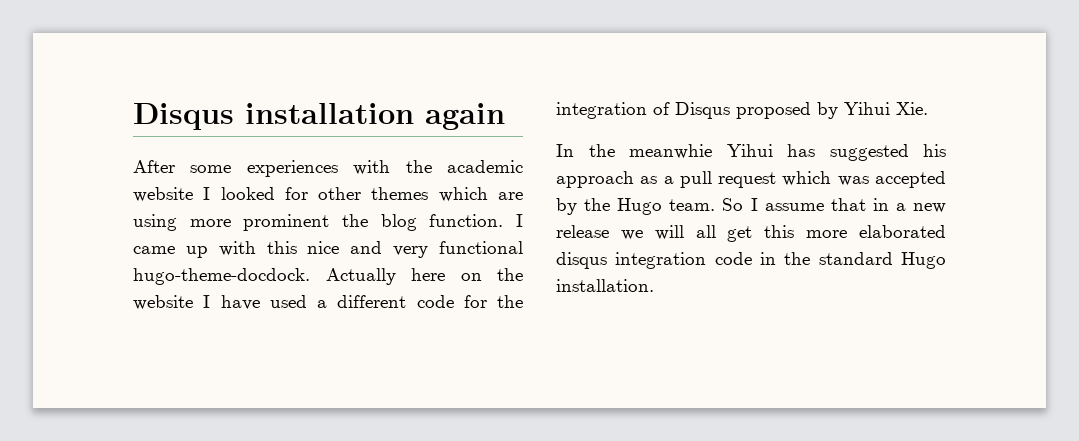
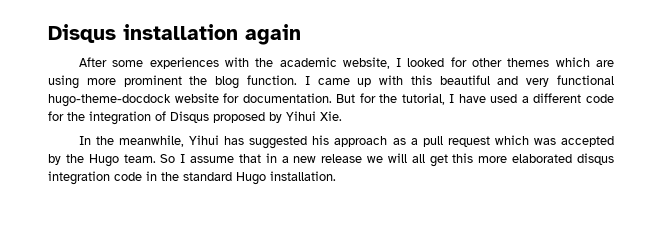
[133,187,193,202] website -> [342,57,390,69] website,
[307,241,340,254] nice -> [439,75,490,85] beautiful
[133,268,523,285] [133,295,193,310] hugo-theme-docdock. Actually here on the website -> [48,93,445,107] hugo-theme-docdock website for documentation. But for the tutorial,
[629,144,712,159] meanwhie -> [119,135,185,147] meanwhile,

